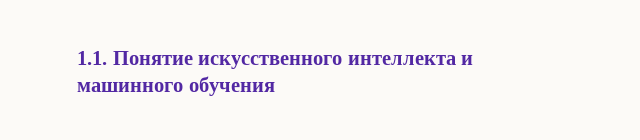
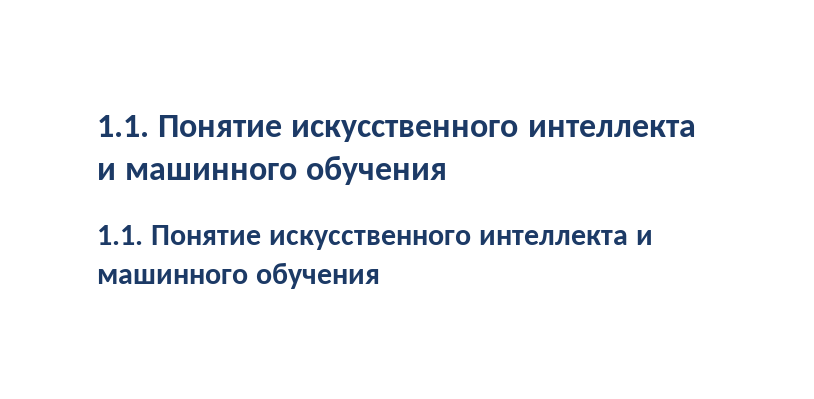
[77,51,474,69] [77,76,275,96] 1.1. Понятие искусственного интеллекта и машинного обучения -> [97,115,696,142] [97,155,448,185] [97,225,654,250] [97,262,381,289] 1.1. Понятие искусственного интеллекта и машинного обучения // 1.1. Понятие искусственного интеллекта и машинного обучения

